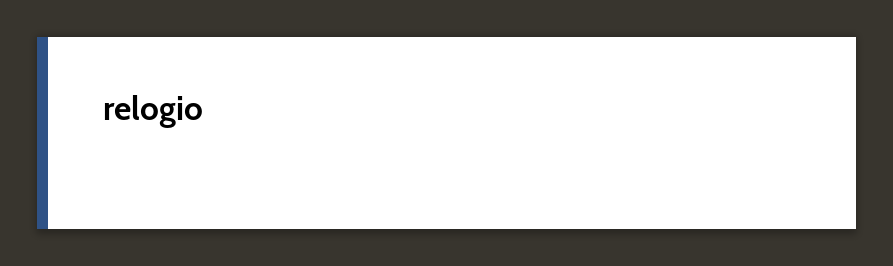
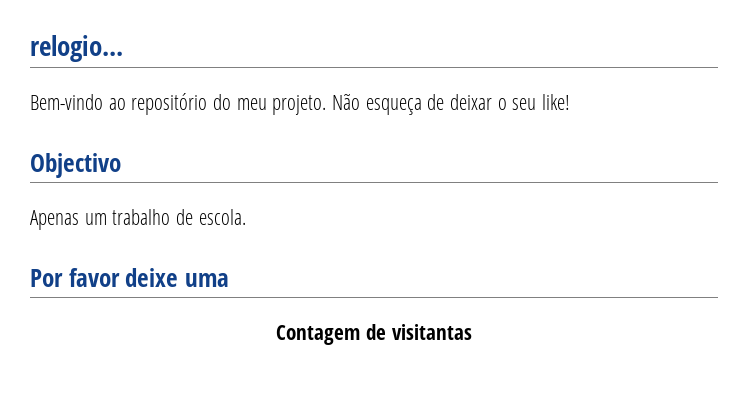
[103,95,203,128] relogio -> [30,35,123,62] [30,93,571,115] [30,153,121,178] [30,209,246,230] [30,268,229,287] [276,324,472,345] relogio... // Bem-vindo ao repositório do meu projeto. Não esqueça de deixar o seu like! // Objectivo // Apenas um trabalho de escola. // Por favor deixe uma // Contagem de visitantas

